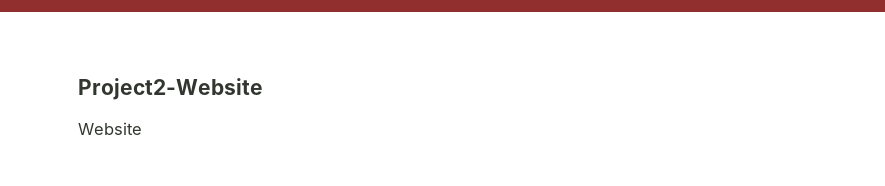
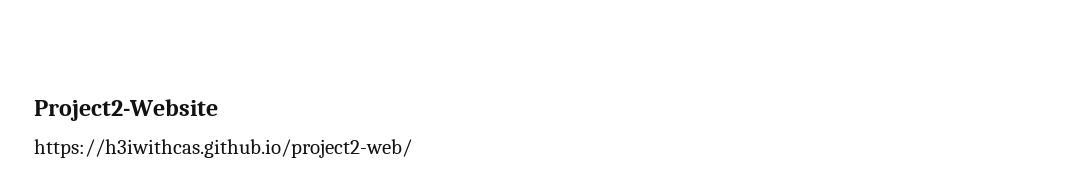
[78,122,142,135] Website -> [34,139,412,158] https://h3iwithcas.github.io/project2-web/

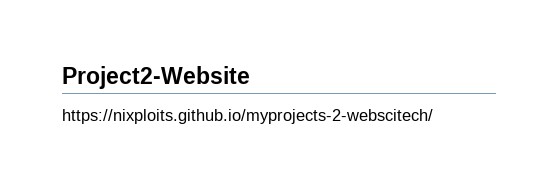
[34,139,412,158] https://h3iwithcas.github.io/project2-web/ -> [62,109,433,124] https://nixploits.github.io/myprojects-2-webscitech/

